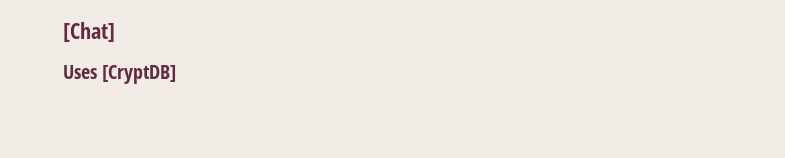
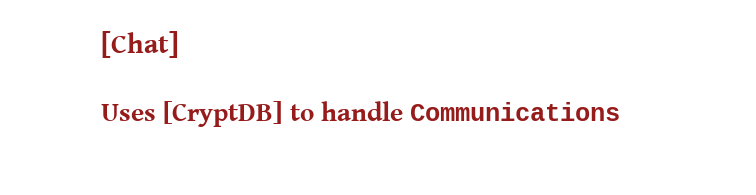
(177, 74) none -> [289,101,621,121] to handle Communications

